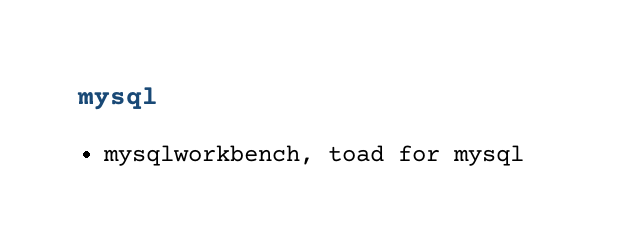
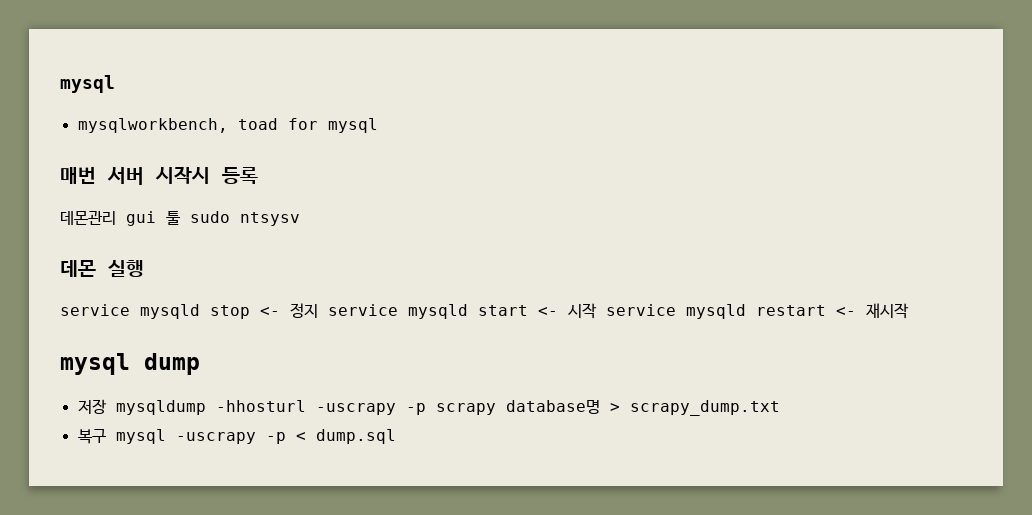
(525, 155) none -> [60,166,258,185] [60,211,300,226] [60,260,144,277] [60,303,909,319] [60,353,200,375] [77,399,780,416] [77,429,396,444] // 매번 서버 시작시 등록 // 데몬관리 gui 툴 sudo ntsysv // 데몬 실행 // service mysqld stop <- 정지 service mysqld start <- 시작 service mysqld restart <- 재시작 // mysql dump // 저장 mysqldump -hhosturl -uscrapy -p scrapy database명 > scrapy_dump.txt // 복구 mysql -uscrapy -p < dump.sql

